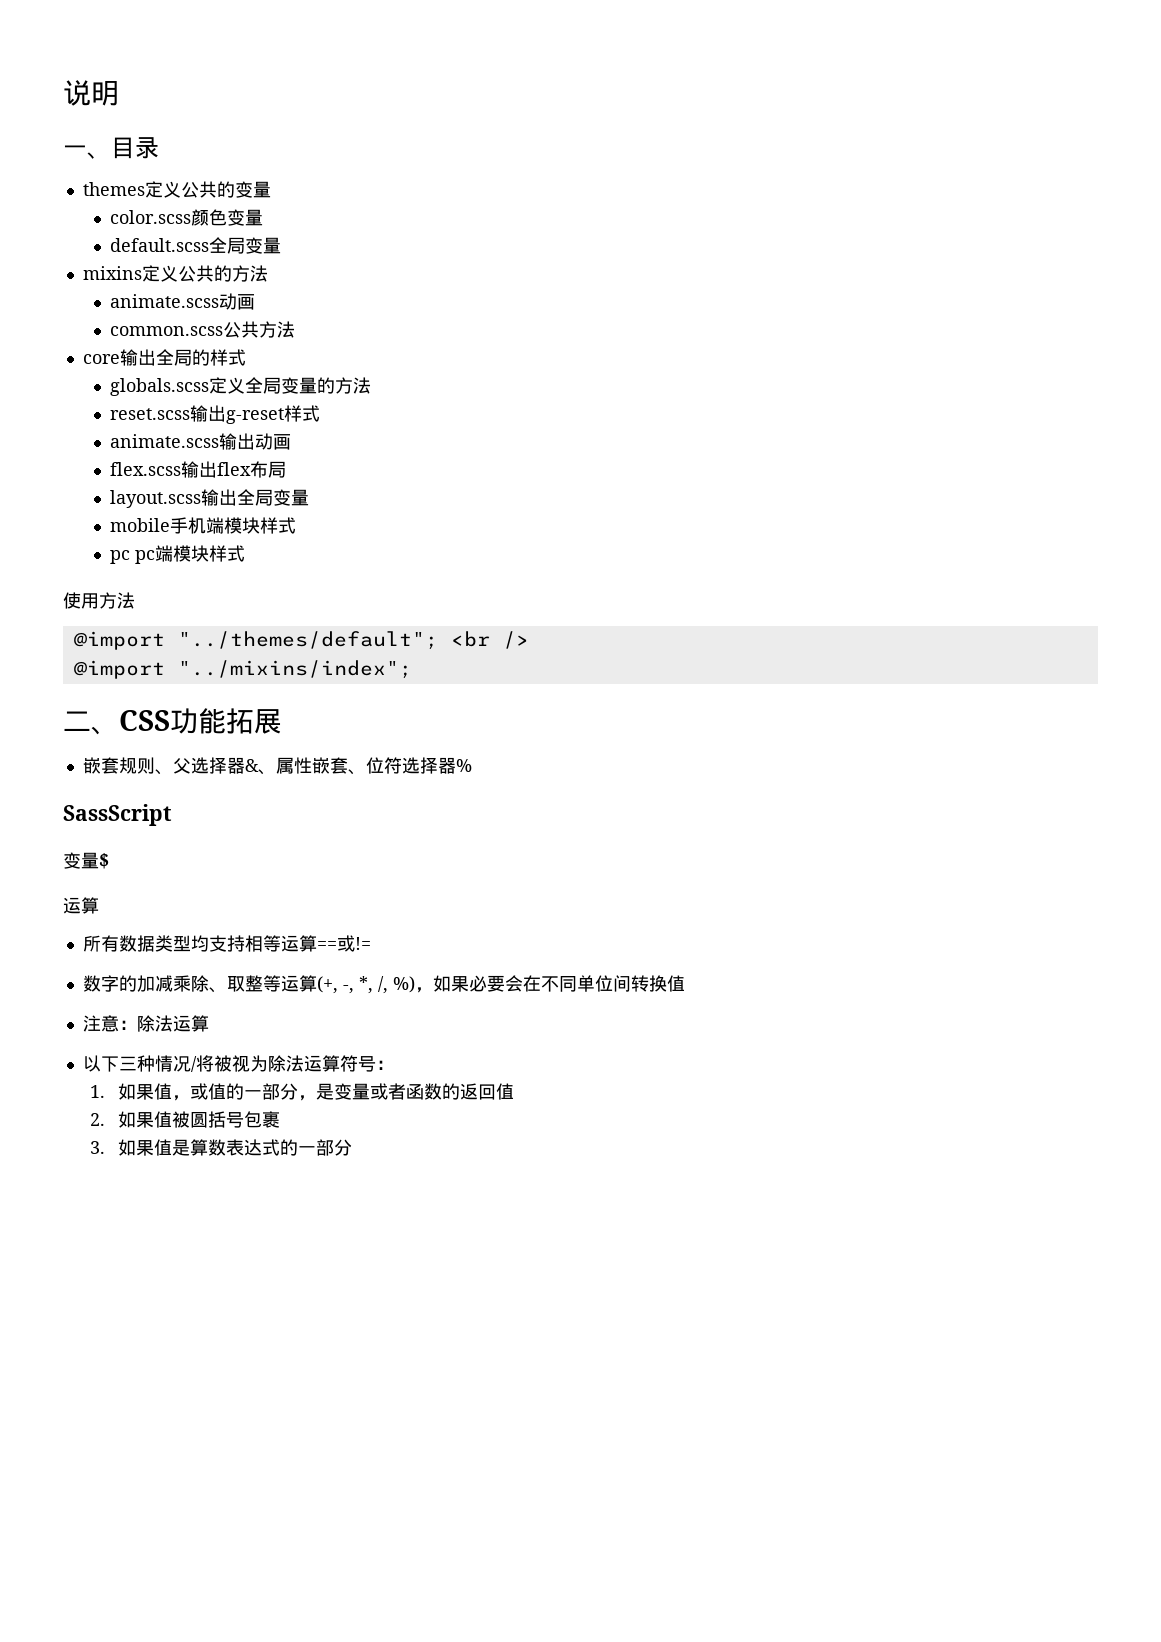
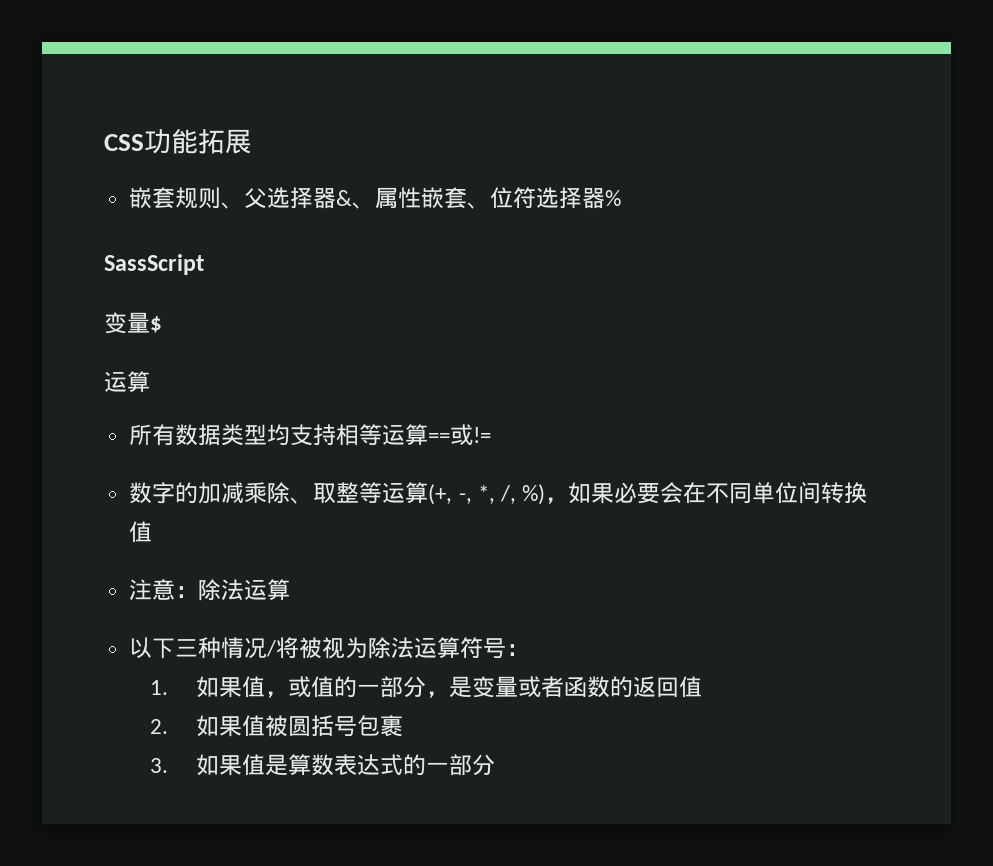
[63,80,119,106] [63,137,159,159] [82,181,271,198] [110,209,264,226] [110,237,282,254] [82,265,268,282] [110,293,256,310] [110,321,296,338] [82,349,246,366] [110,377,372,396] [110,405,321,424] [110,433,292,450] [110,461,287,478] [110,489,310,508] [110,517,297,534] [110,545,246,564] [63,592,135,609] [73,631,529,650] [73,660,412,679] [63,711,119,735] 说明 // 一、目录 // themes定义公共的变量 // color.scss颜色变量 // default.scss全局变量 // mixins定义公共的方法 // animate.scss动画 // common.scss公共方法 // core输出全局的样式 // globals.scss定义全局变量的方法 // reset.scss输出g-reset样式 // animate.scss输出动画 // flex.scss输出flex布局 // layout.scss输出全局变量 // mobile手机端模块样式 // pc pc端模块样式 // 使用方法 // @import "../themes/default"; <br /> // @import "../mixins/index"; // 二、 -> (104, 142) none

